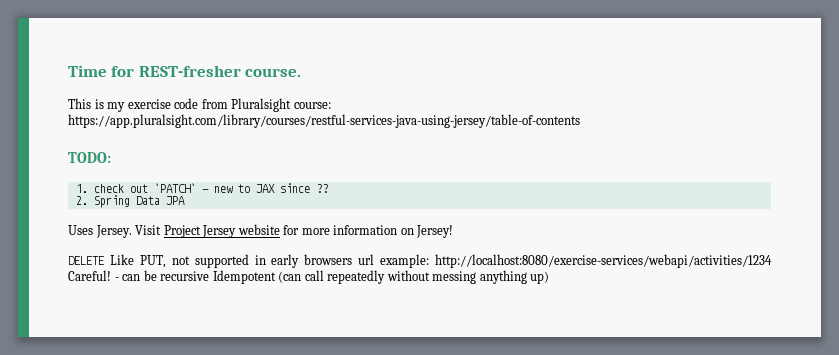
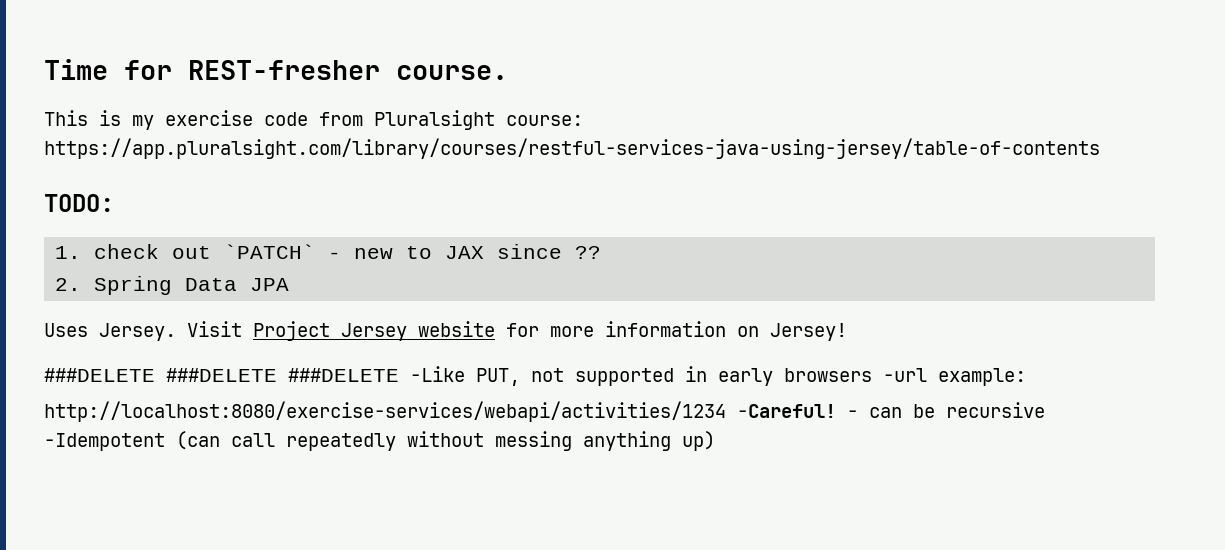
[68,254,134,265] DELETE Like -> [44,366,465,382] ###DELETE ###DELETE ###DELETE -Like
[358,254,375,265] url -> [883,368,927,382] -url
[435,254,772,268] [68,270,111,281] http://localhost:8080/exercise-services/webapi/activities/1234 Careful! -> [44,401,836,422] // http://localhost:8080/exercise-services/webapi/activities/1234 -Careful!
[212,270,276,284] Idempotent -> [44,433,165,451] -Idempotent

